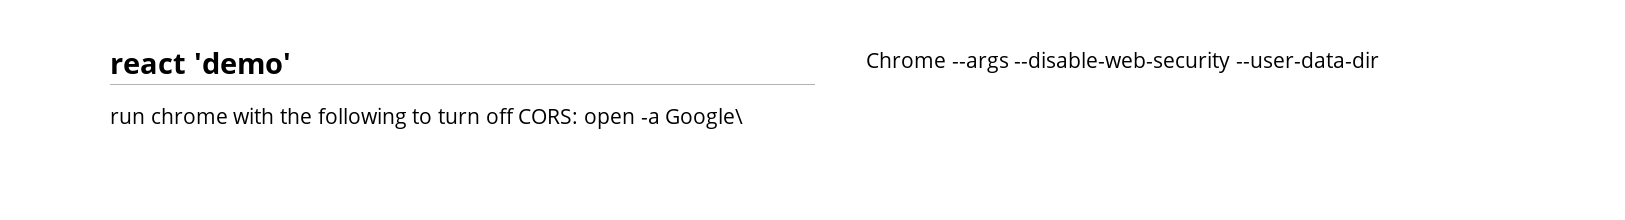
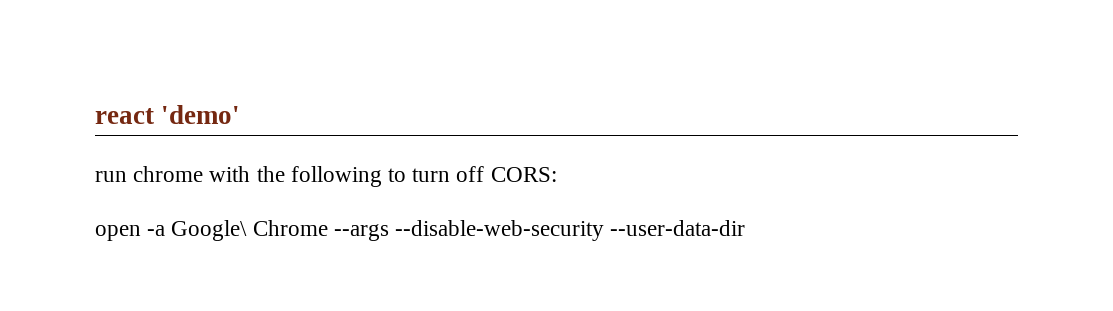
(579, 116) none -> (557, 174) //

